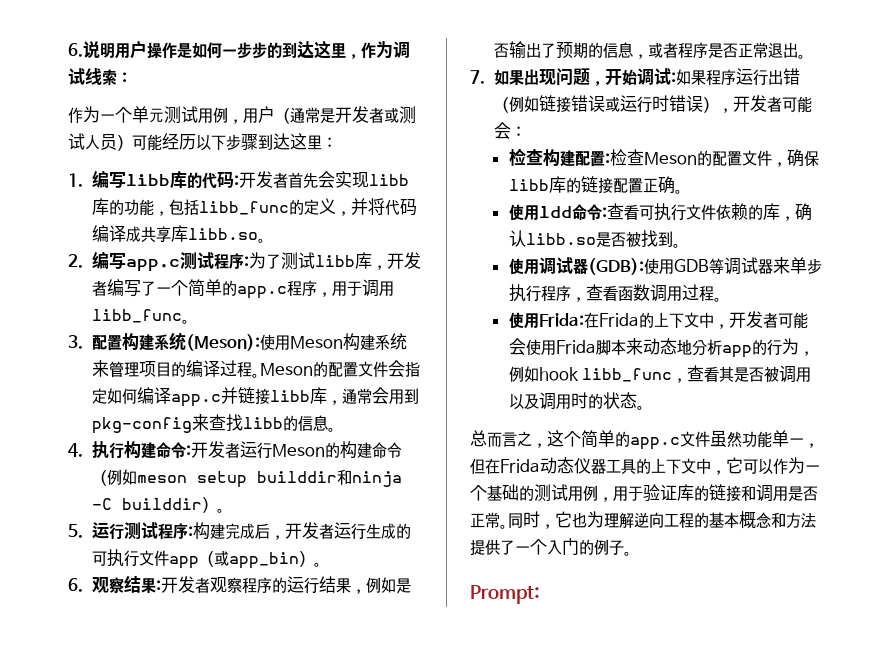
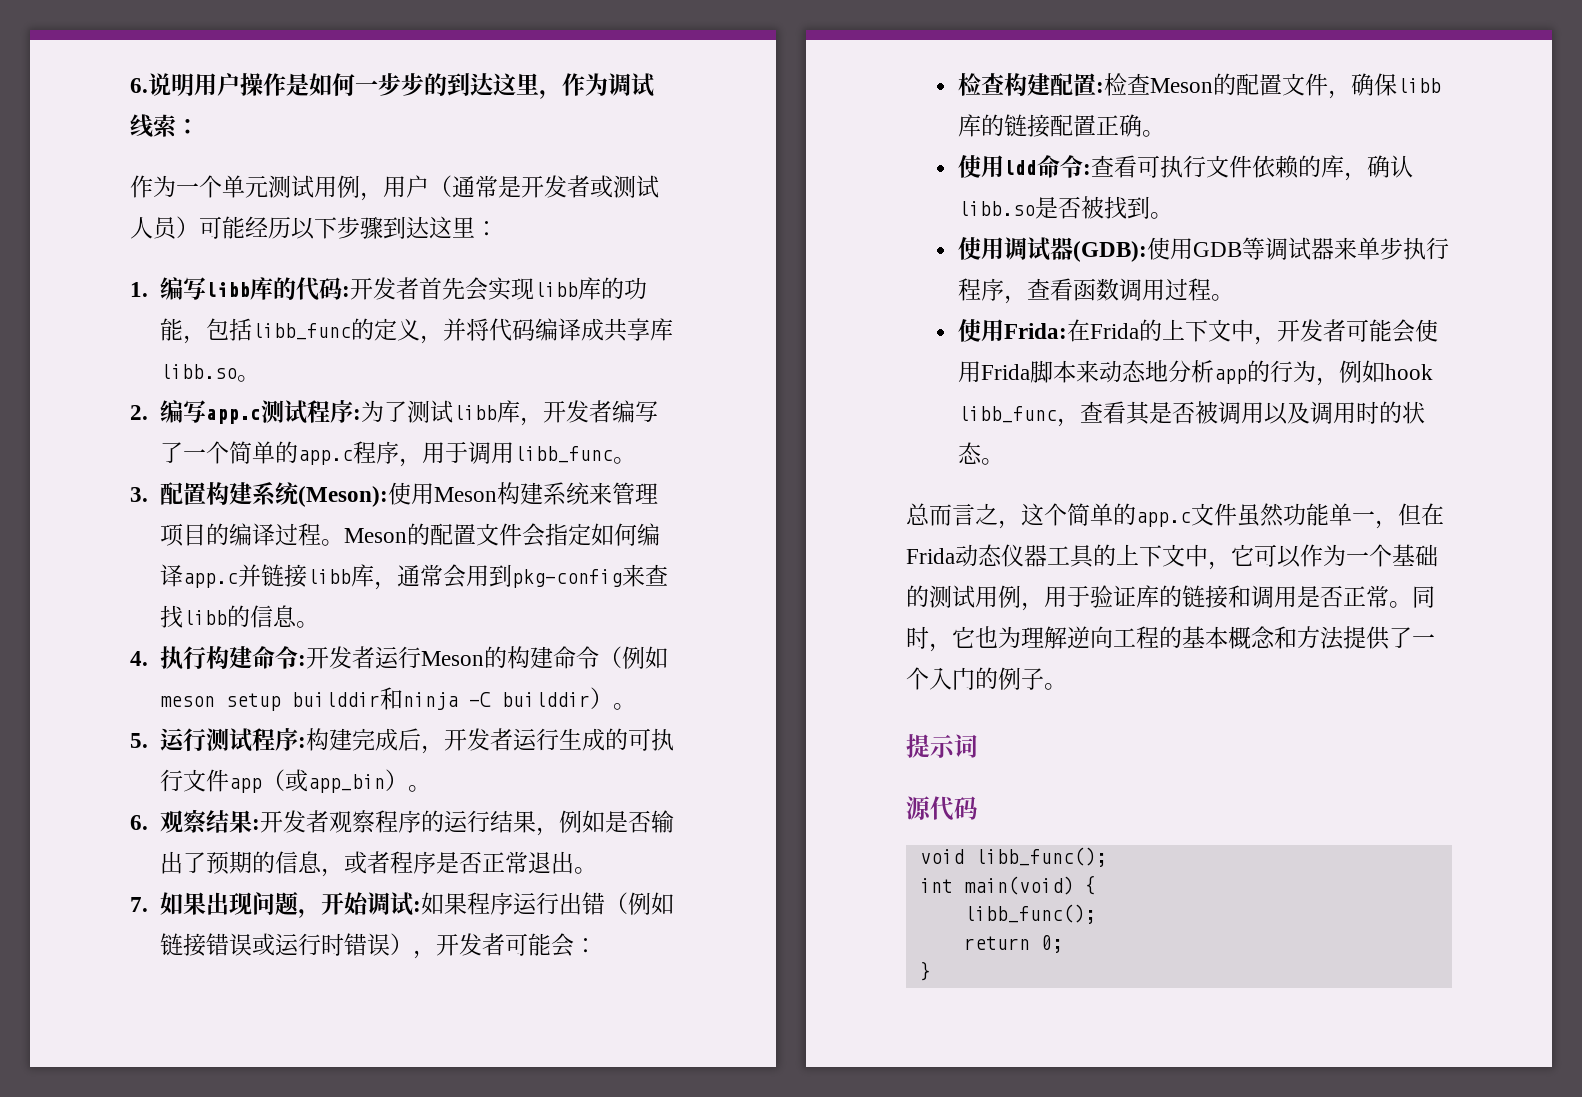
[470,585,540,604] Prompt: -> [906,734,978,758] [906,796,978,821] [919,847,1107,867] [919,875,1096,895] [963,904,1096,924] [963,935,1063,953] [919,961,931,981] 提示词 // 源代码 // void libb_func(); // int main(void) { // libb_func(); // return 0; // }

